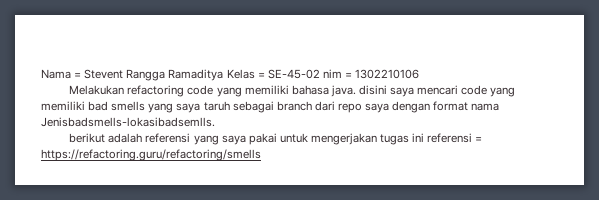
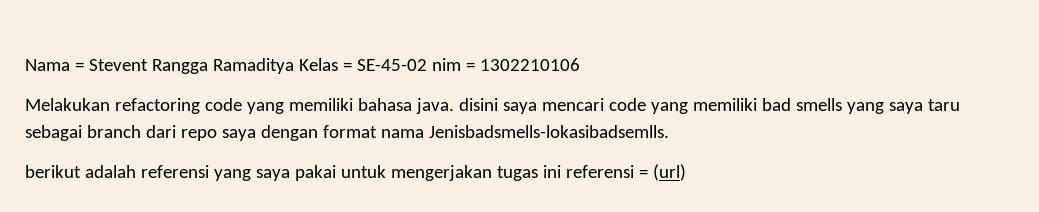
[203,101,230,111] taruh -> [927,99,960,111] taru
[41,149,261,161] https://refactoring.guru/refactoring/smells -> [652,164,686,181] (url)

